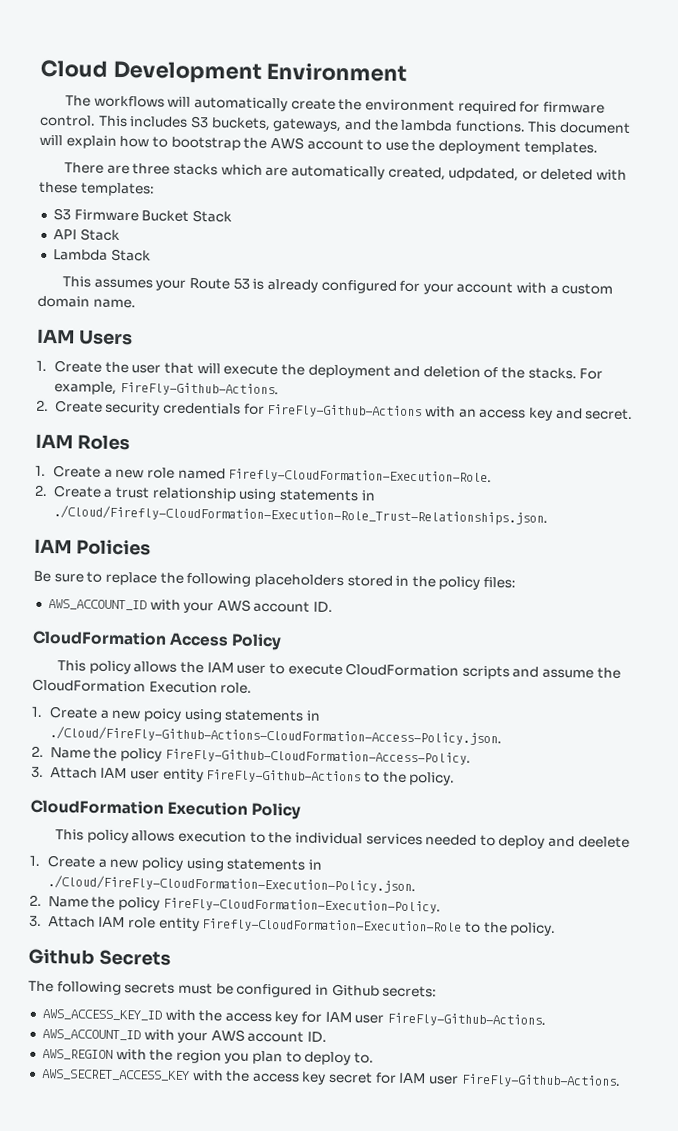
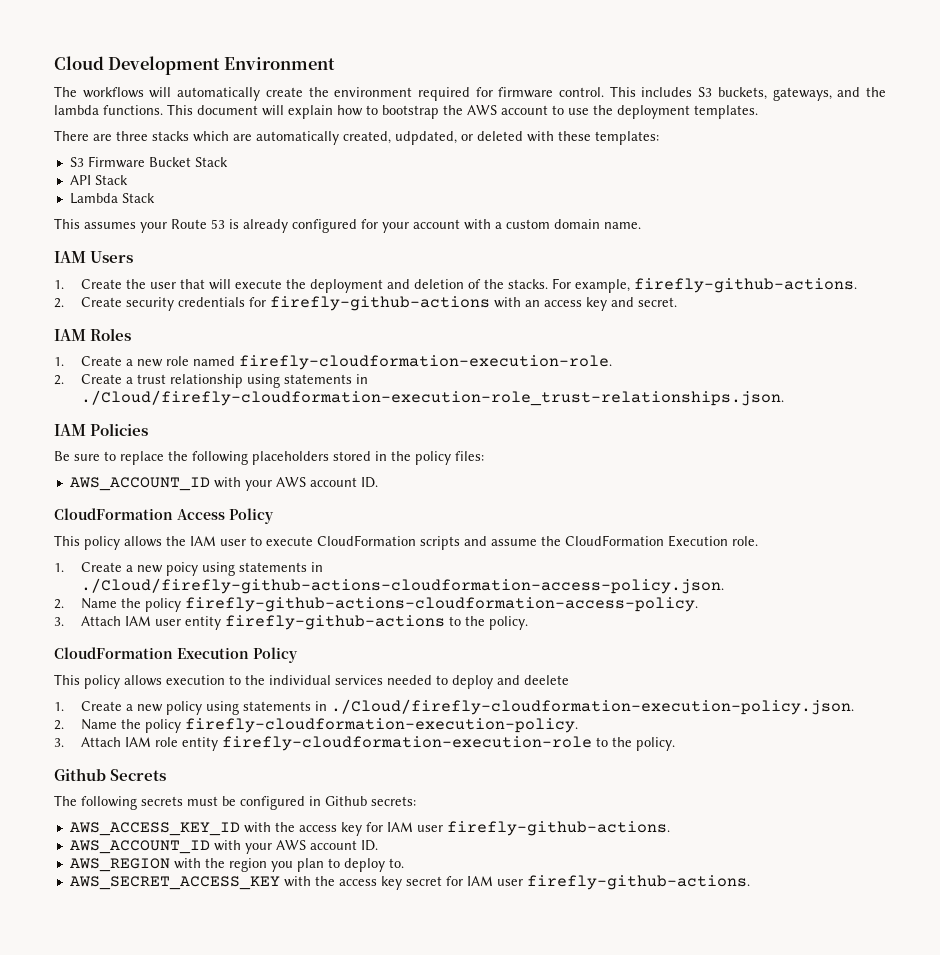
[119,381,279,397] FireFly-Github-Actions. -> [633,278,857,293] firefly-github-actions.
[267,404,423,419] FireFly-Github-Actions -> [269,296,490,311] firefly-github-actions
[228,468,493,485] Firefly-CloudFormation-Execution-Role. -> [238,355,612,370] firefly-cloudformation-execution-role.
[52,505,548,526] ./Cloud/Firefly-CloudFormation-Execution-Role_Trust-Relationships.json. -> [80,390,784,406] ./Cloud/firefly-cloudformation-execution-role_trust-relationships.json.
[48,726,502,746] [31,745,471,765] ./Cloud/FireFly-Github-Actions-CloudFormation-Access-Policy.json. // 2. Name the policy FireFly-Github-CloudFormation-Access-Policy. -> [80,578,724,594] [54,597,698,612] ./Cloud/firefly-github-actions-cloudformation-access-policy.json. // 2. Name the policy firefly-github-actions-cloudformation-access-policy.
[206,769,362,784] FireFly-Github-Actions -> [224,615,445,630] firefly-github-actions
[46,875,416,894] [29,894,441,914] ./Cloud/FireFly-CloudFormation-Execution-Policy.json. // 2. Name the policy FireFly-CloudFormation-Execution-Policy. -> [330,699,854,715] [54,718,578,733] ./Cloud/firefly-cloudformation-execution-policy.json. // 2. Name the policy firefly-cloudformation-execution-policy.
[202,918,463,934] Firefly-CloudFormation-Execution-Role -> [221,736,592,751] firefly-cloudformation-execution-role
[387,1012,547,1027] FireFly-Github-Actions. -> [446,821,670,836] firefly-github-actions.
[460,1073,621,1088] FireFly-Github-Actions. -> [526,875,750,890] firefly-github-actions.

